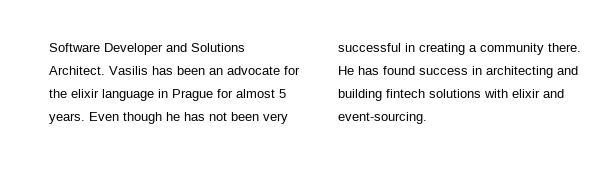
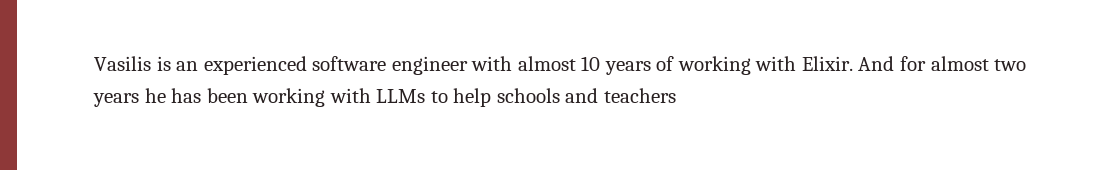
[49,43,245,55] [49,66,300,75] [49,89,286,101] [49,112,288,124] [338,43,581,55] [338,66,578,78] [338,89,564,101] [338,112,427,124] Software Developer and Solutions Architect. Vasilis has been an advocate for the elixir language in Prague for almost 5 years. Even though he has not been very successful in creating a community there. He has found success in architecting and building fintech solutions with elixir and event-sourcing. -> [94,56,1027,75] [93,88,676,107] Vasilis is an experienced software engineer with almost 10 years of working with Elixir. And for almost two years he has been working with LLMs to help schools and teachers

